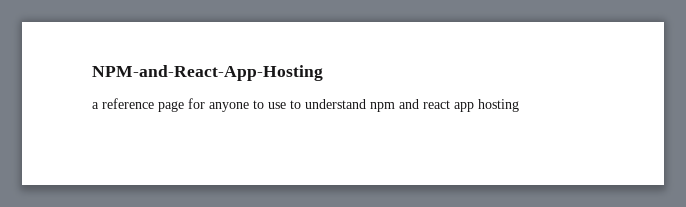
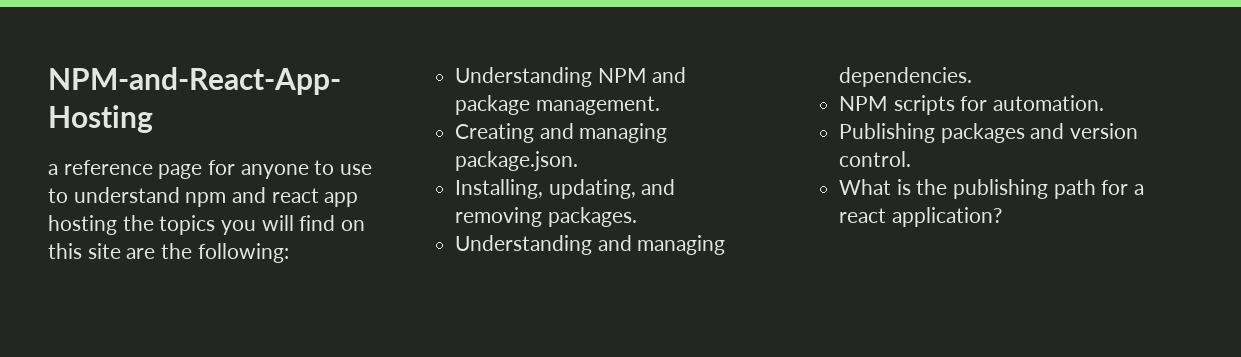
(519, 105) none -> [122,215,366,235] [48,243,289,263] [455,67,687,87] [455,95,660,115] [455,123,668,143] [455,151,579,171] [455,179,676,199] [455,207,637,227] [455,235,726,255] [839,67,973,87] [839,95,1105,115] [839,123,1139,143] [839,151,912,167] [839,179,1145,199] [839,207,1002,227] the topics you will find on this site are the following: // Understanding NPM and package management. // Creating and managing package.json. // Installing, updating, and removing packages. // Understanding and managing dependencies. // NPM scripts for automation. // Publishing packages and version control. // What is the publishing path for a react application?

